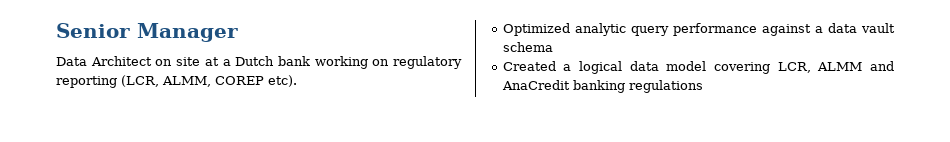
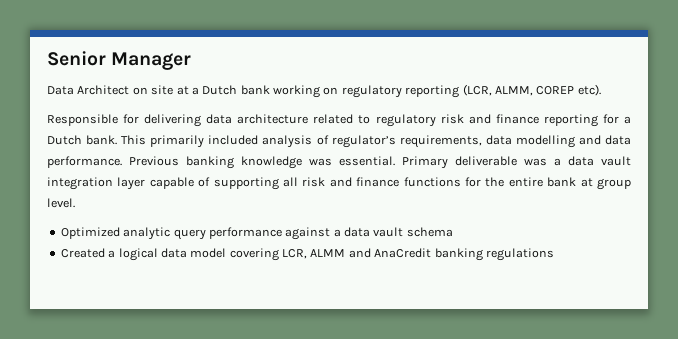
(297, 81) none -> [47,114,632,127] [47,135,631,148] [47,156,631,169] [47,177,631,190] [47,198,75,208] // Responsible for delivering data architecture related to regulatory risk and finance reporting for a Dutch bank. This primarily included analysis of regulator’s requirements, data modelling and data performance. Previous banking knowledge was essential. Primary deliverable was a data vault integration layer capable of supporting all risk and finance functions for the entire bank at group level.

